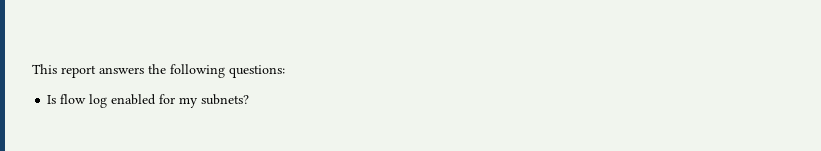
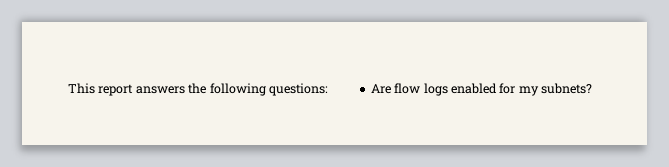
[47,94,108,108] Is flow log -> [370,83,448,96] Are flow logs

